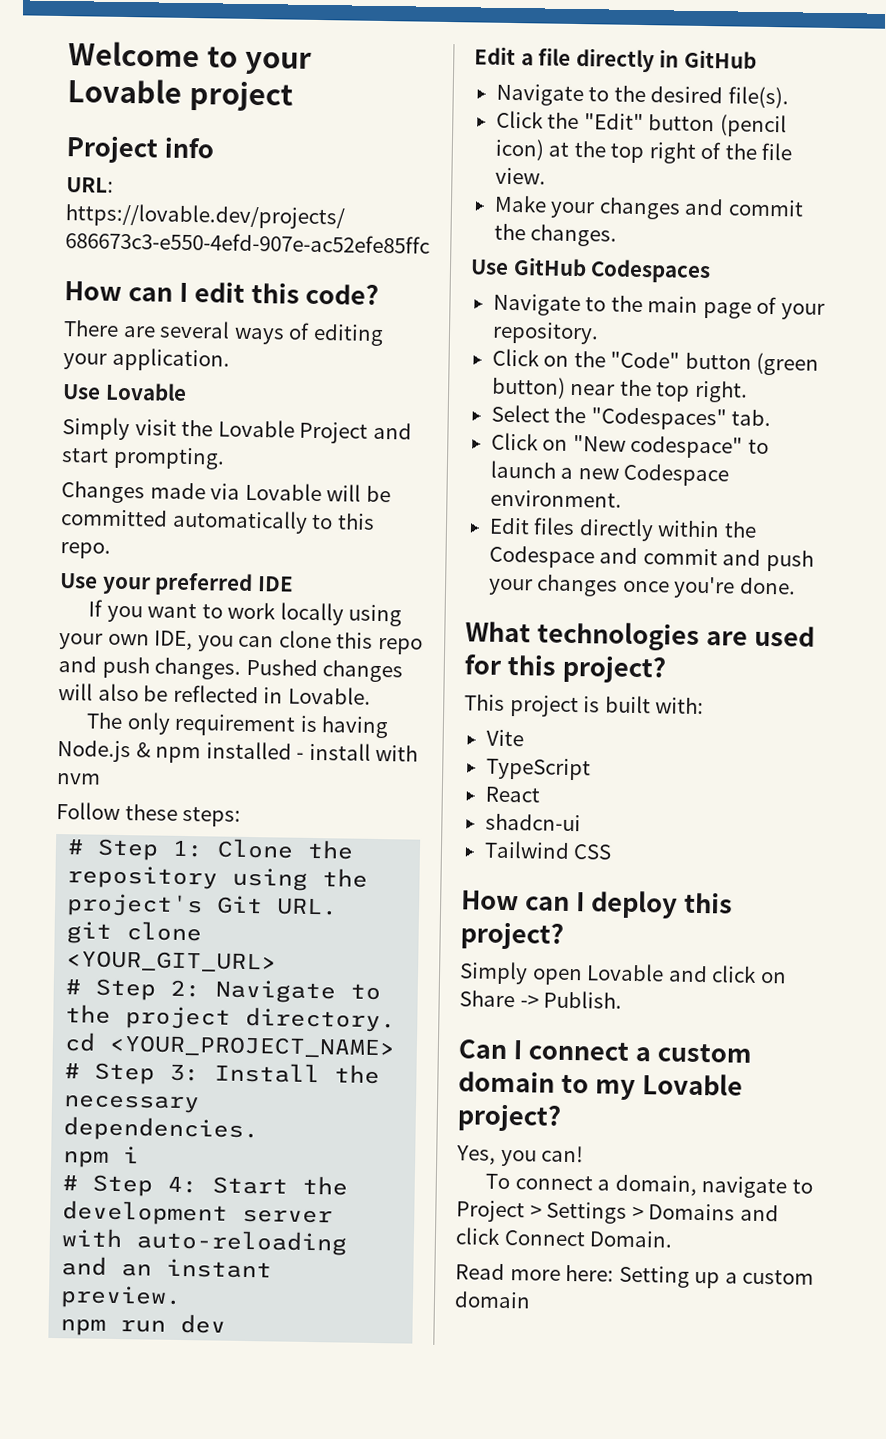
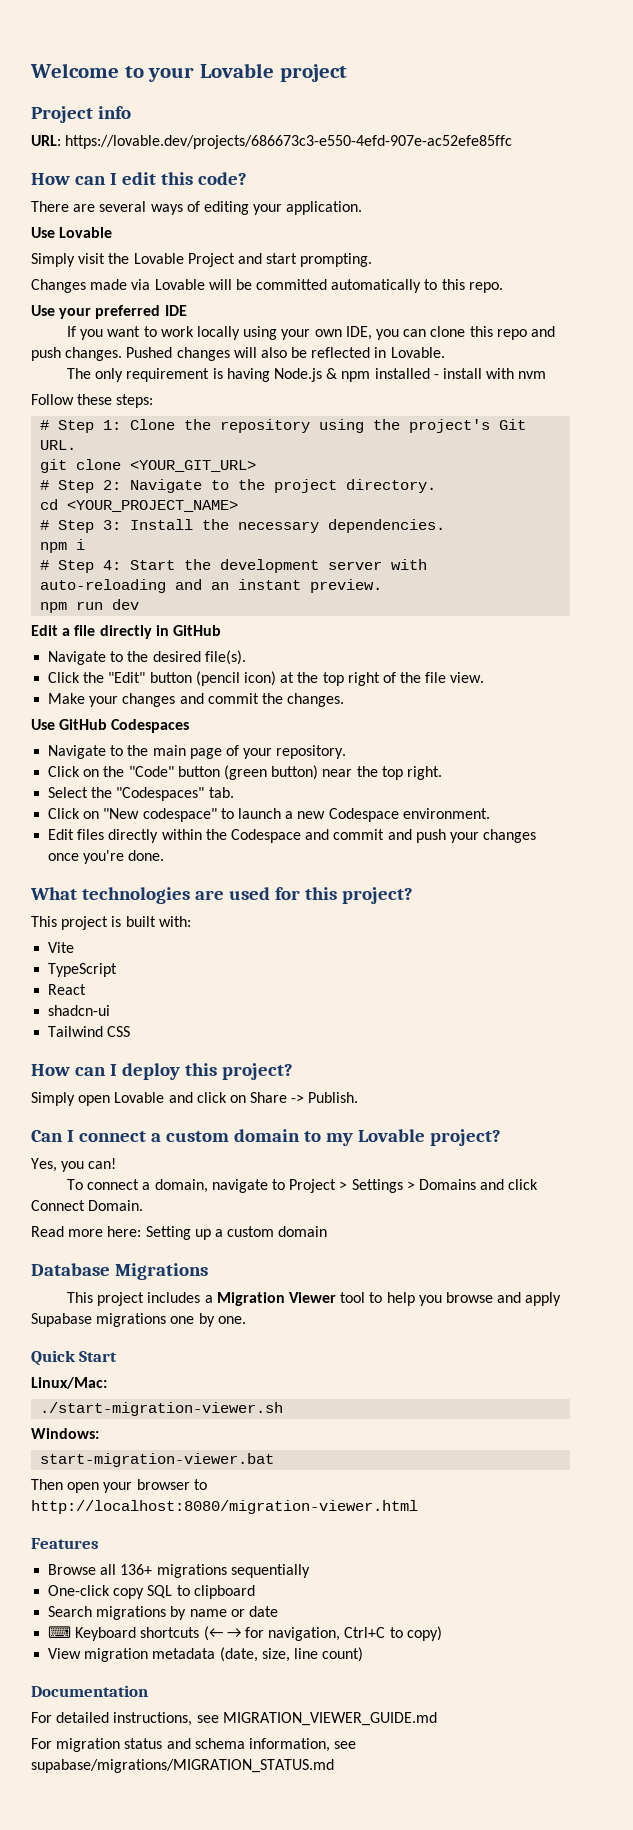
(531, 1300) none -> [31,1263,208,1280] [67,1292,562,1306] [31,1313,246,1327] [31,1350,118,1366] [31,1377,107,1389] [40,1402,284,1416] [31,1428,99,1439] [40,1453,275,1467] [31,1479,207,1493] [31,1500,418,1514] [31,1538,99,1549] [48,1564,310,1578] [48,1585,255,1599] [48,1606,278,1620] [48,1626,442,1641] [48,1647,364,1662] [31,1685,148,1697] [31,1712,437,1726] [31,1738,357,1752] [31,1759,334,1773] // Database Migrations // This project includes a Migration Viewer tool to help you browse and apply Supabase migrations one by one. // Quick Start // Linux/Mac: // ./start-migration-viewer.sh // Windows: // start-migration-viewer.bat // Then open your browser to http://localhost:8080/migration-viewer.html // Features // Browse all 136+ migrations sequentially // One-click copy SQL to clipboard // Search migrations by name or date // ⌨ Keyboard shortcuts (← → for navigation, Ctrl+C to copy) // View migration metadata (date, size, line count) // Documentation // For detailed instructions, see MIGRATION_VIEWER_GUIDE.md // For migration status and schema information, see supabase/migrations/MIGRATION_STATUS.md

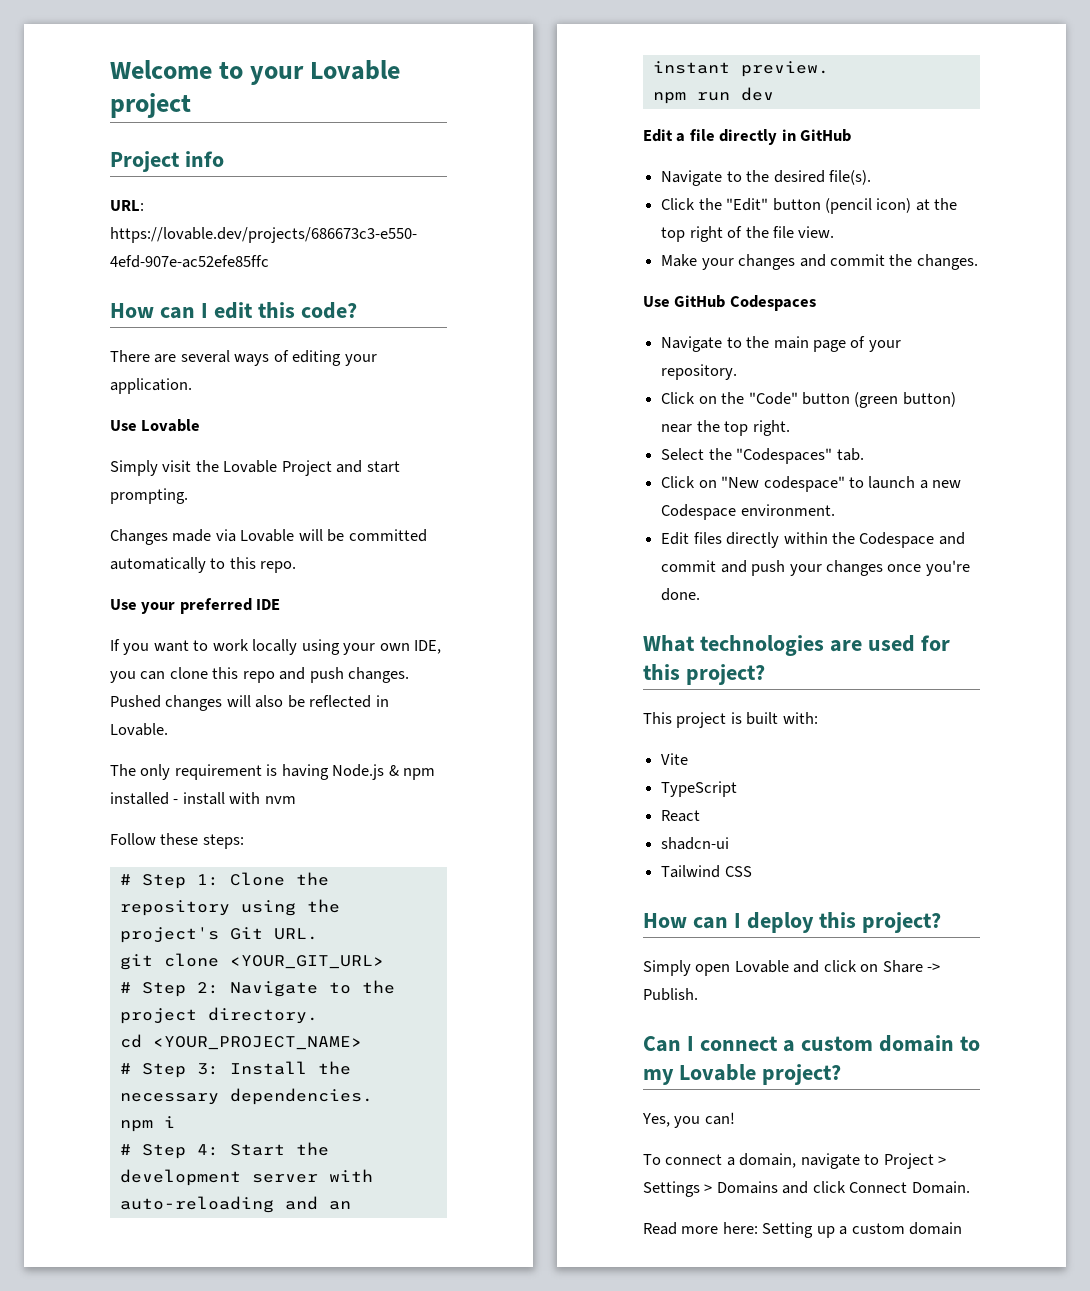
[31,1263,208,1280] [67,1292,562,1306] [31,1313,246,1327] [31,1350,118,1366] [31,1377,107,1389] [40,1402,284,1416] [31,1428,99,1439] [40,1453,275,1467] [31,1479,207,1493] [31,1500,418,1514] [31,1538,99,1549] [48,1564,310,1578] [48,1585,255,1599] [48,1606,278,1620] [48,1626,442,1641] [48,1647,364,1662] [31,1685,148,1697] [31,1712,437,1726] [31,1738,357,1752] [31,1759,334,1773] // Database Migrations // This project includes a Migration Viewer tool to help you browse and apply Supabase migrations one by one. // Quick Start // Linux/Mac: // ./start-migration-viewer.sh // Windows: // start-migration-viewer.bat // Then open your browser to http://localhost:8080/migration-viewer.html // Features // Browse all 136+ migrations sequentially // One-click copy SQL to clipboard // Search migrations by name or date // ⌨ Keyboard shortcuts (← → for navigation, Ctrl+C to copy) // View migration metadata (date, size, line count) // Documentation // For detailed instructions, see MIGRATION_VIEWER_GUIDE.md // For migration status and schema information, see supabase/migrations/MIGRATION_STATUS.md -> (963, 1228) none

